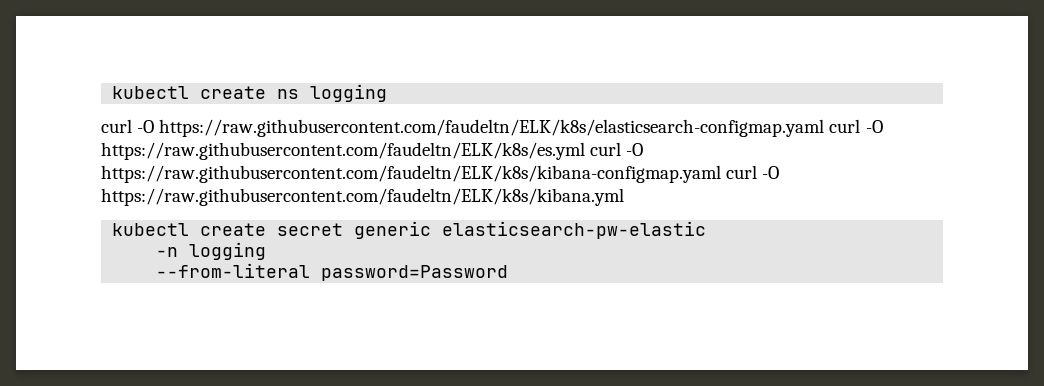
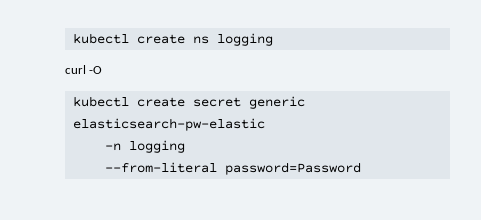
[159,119,883,137] [101,142,644,160] [101,165,780,183] [101,188,624,206] https://raw.githubusercontent.com/faudeltn/ELK/k8s/elasticsearch-configmap.yaml curl -O https://raw.githubusercontent.com/faudeltn/ELK/k8s/es.yml curl -O https://raw.githubusercontent.com/faudeltn/ELK/k8s/kibana-configmap.yaml curl -O https://raw.githubusercontent.com/faudeltn/ELK/k8s/kibana.yml -> (103, 70) none

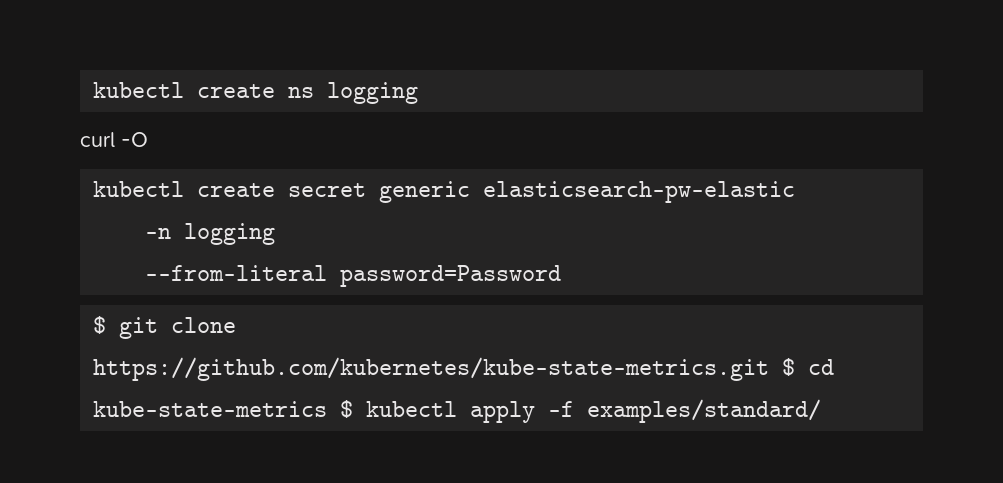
(361, 168) none -> [93,316,237,339] [93,357,835,381] [93,399,822,423] // $ git clone https://github.com/kubernetes/kube-state-metrics.git $ cd kube-state-metrics $ kubectl apply -f examples/standard/

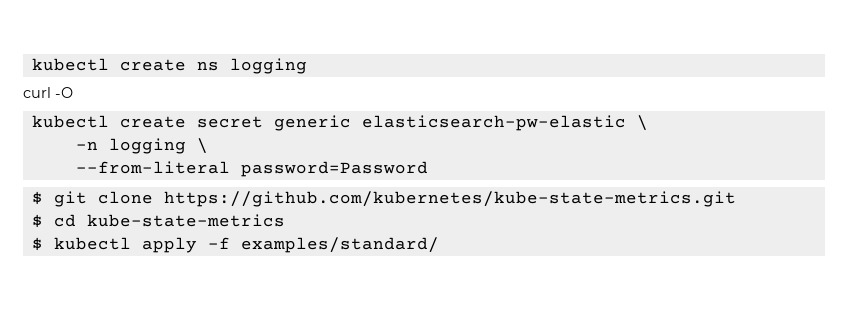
(796, 192) none -> [636,115,648,131] \
(276, 234) none -> [196,138,208,154] \
(770, 369) none -> (736, 199) //
(328, 409) none -> (285, 220) //

